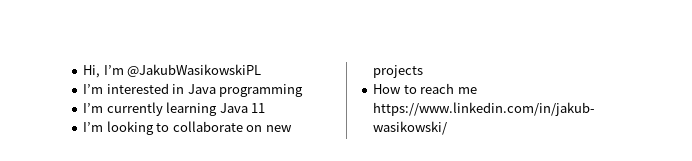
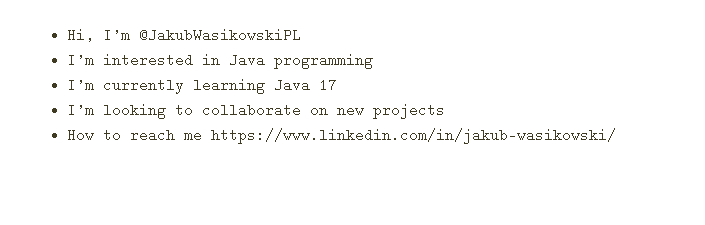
[251,103,266,113] 11 -> [319,78,338,92] 17

